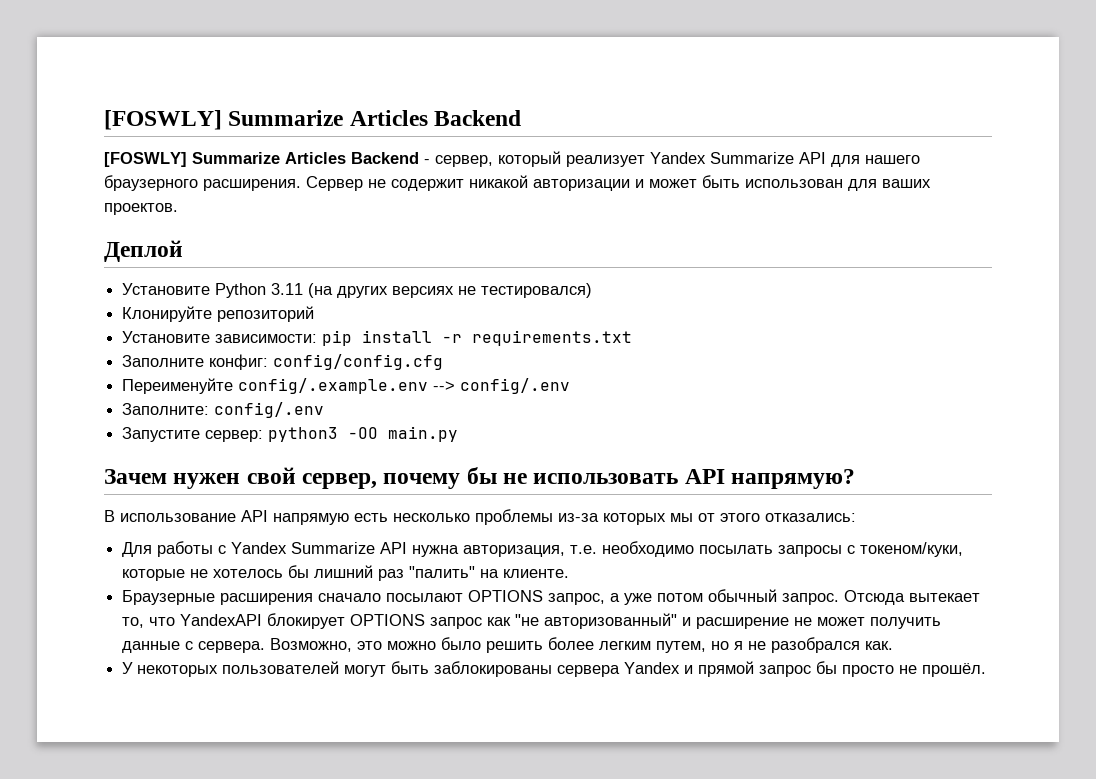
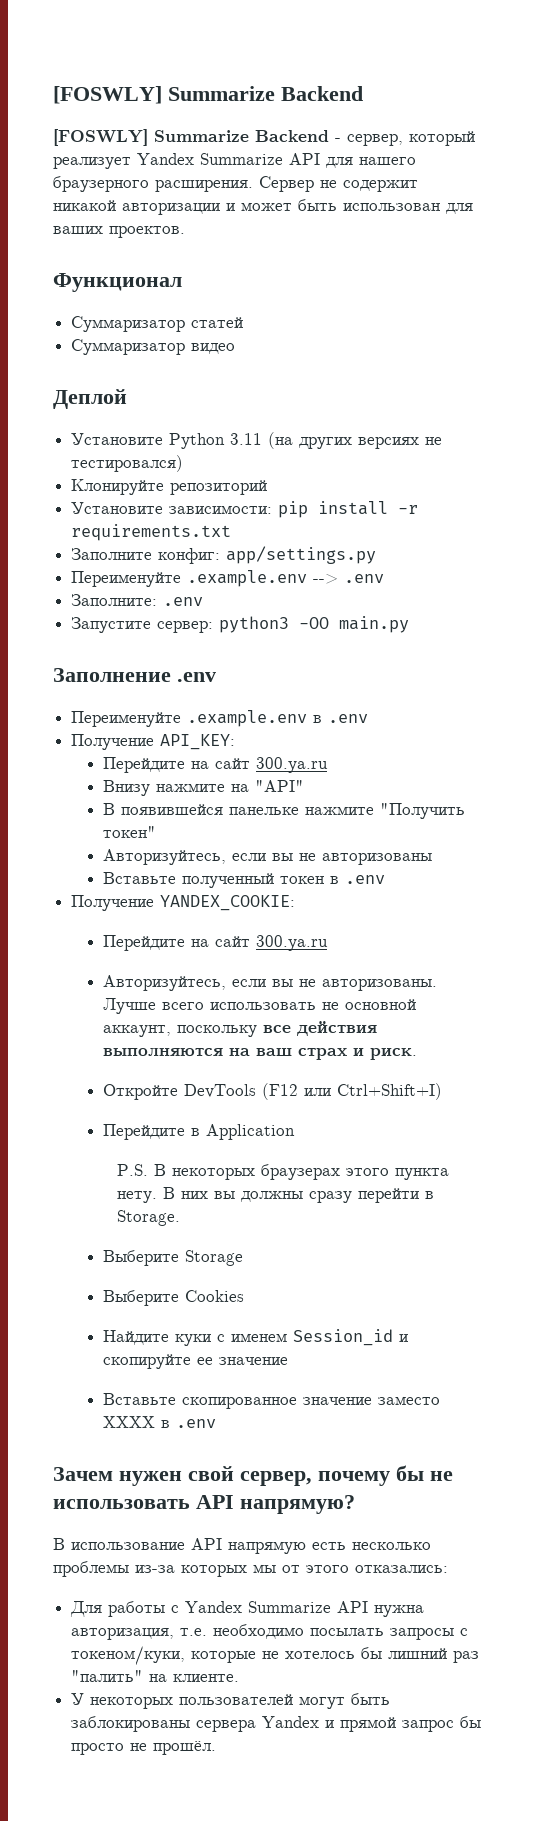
[104,110,428,130] [FOSWLY] Summarize Articles -> [53,86,275,104] [FOSWLY] Summarize
[285,152,346,164] Articles -> (249, 136) none
(178, 209) none -> [53,273,182,292] [71,316,244,332] [71,339,236,355] // Функционал // Суммаризатор статей // Суммаризатор видео
[273,354,444,370] [122,378,571,394] config/config.cfg // Переименуйте config/.example.env --> config/.env -> [226,546,377,564] [71,570,385,587] app/settings.py // Переименуйте .example.env --> .env
[214,402,325,418] config/.env -> [163,597,204,606] .env
(459, 434) none -> [53,668,216,682] [71,710,369,727] [71,734,236,750] [103,757,329,773] [103,780,305,796] [103,803,466,819] [103,826,157,838] [103,849,433,865] [103,872,386,888] [71,895,296,911] [103,935,329,951] [103,975,438,991] [103,998,417,1014] [103,1021,378,1037] [103,1048,418,1060] [103,1083,443,1100] [103,1124,296,1140] [116,1164,449,1180] [116,1187,434,1203] [116,1210,180,1226] [103,1250,244,1266] [103,1290,245,1306] [103,1329,409,1346] [103,1354,289,1369] [103,1393,441,1409] [103,1416,217,1428] // Заполнение .env // Переименуйте .example.env в .env // Получение API_KEY: // Перейдите на сайт 300.ya.ru // Внизу нажмите на "API" // В появившейся панельке нажмите "Получить токен" // Авторизуйтесь, если вы не авторизованы // Вставьте полученный токен в .env // Получение YANDEX_COOKIE: // Перейдите на сайт 300.ya.ru // Авторизуйтесь, если вы не авторизованы. Лучше всего использовать не основной аккаунт, поскольку все действия выполняются на ваш страх и риск. // Откройте DevTools (F12 или Ctrl+Shift+I) // Перейдите в Application // P.S. В некоторых браузерах этого пункта нету. В них вы должны сразу перейти в Storage. // Выберите Storage // Выберите Cookies // Найдите куки с именем Session_id и скопируйте ее значение // Вставьте скопированное значение заместо XXXX в .env
[122,589,981,605] [122,613,942,629] [122,637,894,653] // Браузерные расширения сначало посылают OPTIONS запрос, а уже потом обычный запрос. Отсюда вытекает то, что YandexAPI блокирует OPTIONS запрос как "не авторизованный" и расширение не может получить данные с сервера. Возможно, это можно было решить более легким путем, но я не разобрался как. -> (240, 1678) none

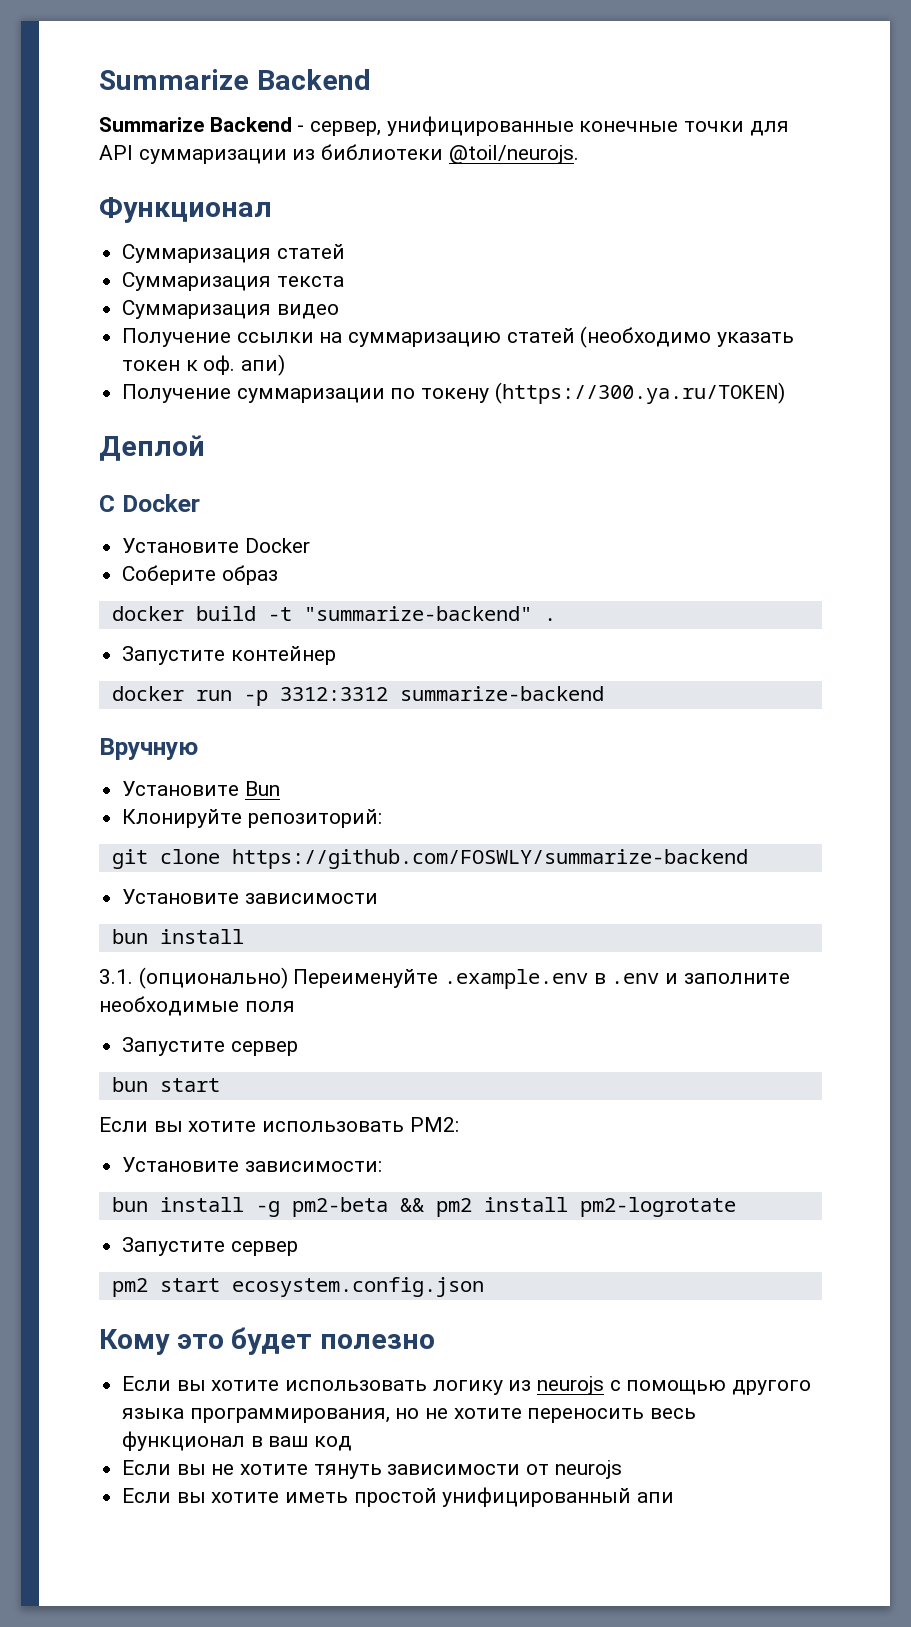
[53,86,162,104] [FOSWLY] -> (99, 79) none
[53,129,148,146] [FOSWLY] -> (371, 79) none
[409,131,475,146] [53,153,416,169] [53,176,418,192] [53,199,473,215] [53,226,185,238] который реализует Yandex Summarize API для нашего браузерного расширения. Сервер не содержит никакой авторизации и может быть использован для ваших проектов. -> [386,116,789,136] [99,144,579,164] унифицированные конечные точки для API суммаризации из библиотеки @toil/neurojs.
[71,316,186,332] Суммаризатор -> [122,244,272,263] Суммаризация
[71,339,236,355] Суммаризатор видео -> [122,272,344,291] [122,300,339,319] [122,326,795,348] [122,354,286,376] [122,382,785,404] Суммаризация текста // Суммаризация видео // Получение ссылки на суммаризацию статей (необходимо указать токен к оф. апи) // Получение суммаризации по токену (https://300.ya.ru/TOKEN)
[71,432,443,449] [71,455,184,472] [71,479,268,495] [71,501,419,518] [71,524,232,541] [71,546,377,564] [71,570,385,587] [71,594,204,606] [71,616,410,633] [53,668,216,682] [71,710,369,727] [71,734,236,750] [103,757,329,773] [103,780,305,796] [103,803,466,819] [103,826,157,838] [103,849,433,865] [103,872,386,888] [71,895,296,911] [103,935,329,951] [103,975,438,991] [103,998,417,1014] [103,1021,378,1037] [103,1048,418,1060] [103,1083,443,1100] [103,1124,296,1140] [116,1164,449,1180] [116,1187,434,1203] [116,1210,180,1226] [103,1250,244,1266] [103,1290,245,1306] [103,1329,409,1346] [103,1354,289,1369] [103,1393,441,1409] [103,1416,217,1428] [53,1465,453,1486] [53,1495,355,1514] [53,1538,431,1554] [53,1561,448,1577] [70,1601,425,1617] [71,1624,469,1640] [71,1646,480,1665] [71,1670,240,1682] [71,1693,391,1709] [71,1716,482,1732] [71,1741,217,1755] // Установите Python 3.11 (на других версиях не тестировался) // Клонируйте репозиторий // Установите зависимости: pip install -r requirements.txt // Заполните конфиг: app/settings.py // Переименуйте .example.env --> .env // Заполните: .env // Запустите сервер: python3 -OO main.py // Заполнение .env // Переименуйте .example.env в .env // Получение API_KEY: // Перейдите на сайт 300.ya.ru // Внизу нажмите на "API" // В появившейся панельке нажмите "Получить токен" // Авторизуйтесь, если вы не авторизованы // Вставьте полученный токен в .env // Получение YANDEX_COOKIE: // Перейдите на сайт 300.ya.ru // Авторизуйтесь, если вы не авторизованы. Лучше всего использовать не основной аккаунт, поскольку все действия выполняются на ваш страх и риск. // Откройте DevTools (F12 или Ctrl+Shift+I) // Перейдите в Application // P.S. В некоторых браузерах этого пункта нету. В них вы должны сразу перейти в Storage. // Выберите Storage // Выберите Cookies // Найдите куки с именем Session_id и скопируйте ее значение // Вставьте скопированное значение заместо XXXX в .env // Зачем нужен свой сервер, почему бы не использовать API напрямую? // В использование API напрямую есть несколько проблемы из-за которых мы от этого отказались: // Для работы с Yandex Summarize API нужна авторизация, т.е. необходимо посылать запросы с токеном/куки, которые не хотелось бы лишний раз "палить" на клиенте. // У некоторых пользователей могут быть заблокированы сервера Yandex и прямой запрос бы просто не прошёл. -> [99,494,200,512] [122,538,310,553] [122,565,278,585] [111,606,556,621] [122,646,336,665] [111,686,604,706] [99,738,198,760] [122,781,280,796] [122,809,382,828] [111,849,748,869] [122,889,378,904] [111,929,244,944] [99,967,790,989] [99,996,295,1016] [122,1037,298,1056] [111,1077,220,1092] [99,1117,459,1132] [122,1157,382,1172] [111,1197,736,1217] [122,1237,298,1256] [111,1277,484,1297] [99,1327,436,1355] [122,1376,812,1395] [122,1408,697,1423] [122,1431,353,1451] [122,1460,622,1479] [122,1487,675,1507] // С Docker // Установите Docker // Соберите образ // docker build -t "summarize-backend" . // Запустите контейнер // docker run -p 3312:3312 summarize-backend // Вручную // Установите Bun // Клонируйте репозиторий: // git clone https://github.com/FOSWLY/summarize-backend // Установите зависимости // bun install // 3.1. (опционально) Переименуйте .example.env в .env и заполните необходимые поля // Запустите сервер // bun start // Если вы хотите использовать PM2: // Установите зависимости: // bun install -g pm2-beta && pm2 install pm2-logrotate // Запустите сервер // pm2 start ecosystem.config.json // Кому это будет полезно // Если вы хотите использовать логику из neurojs с помощью другого языка программирования, но не хотите переносить весь функционал в ваш код // Если вы не хотите тянуть зависимости от neurojs // Если вы хотите иметь простой унифицированный апи

